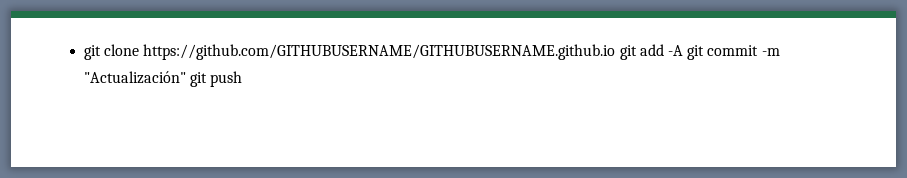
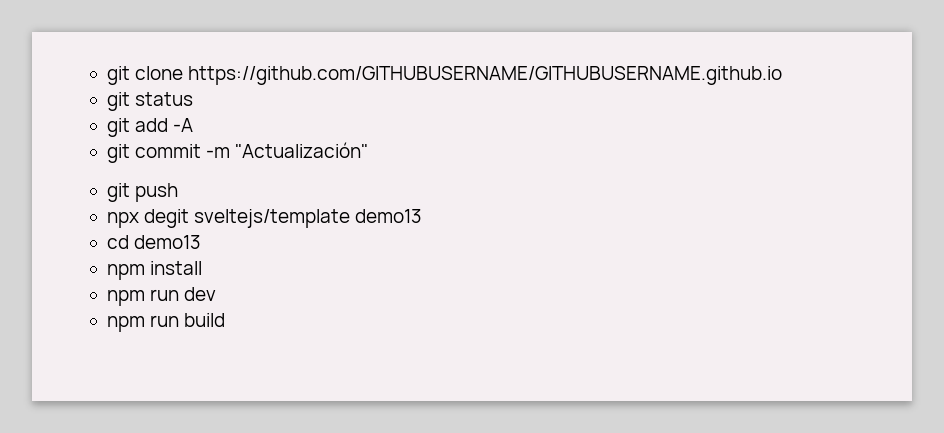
(616, 52) none -> [106,92,194,111] // git status //
(683, 50) none -> (194, 125) //
(187, 77) none -> (369, 150) //
(243, 79) none -> [106,209,423,228] [106,235,202,249] [106,261,203,280] [106,287,217,306] [106,313,226,332] // npx degit sveltejs/template demo13 // cd demo13 // npm install // npm run dev // npm run build

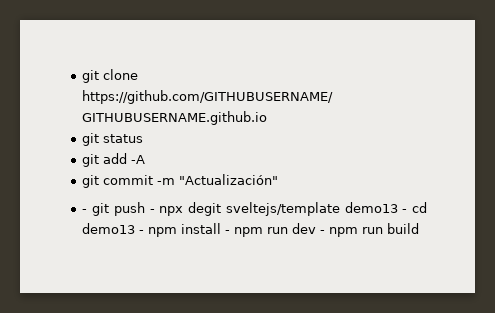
(369, 150) none -> [82,209,88,213] -
(179, 192) // -> [149,209,155,213] -
(423, 216) // -> [402,209,408,213] -
(202, 242) // -> [139,230,145,234] -
(203, 268) // -> [225,230,231,234] -
(217, 294) // -> [320,230,326,234] -

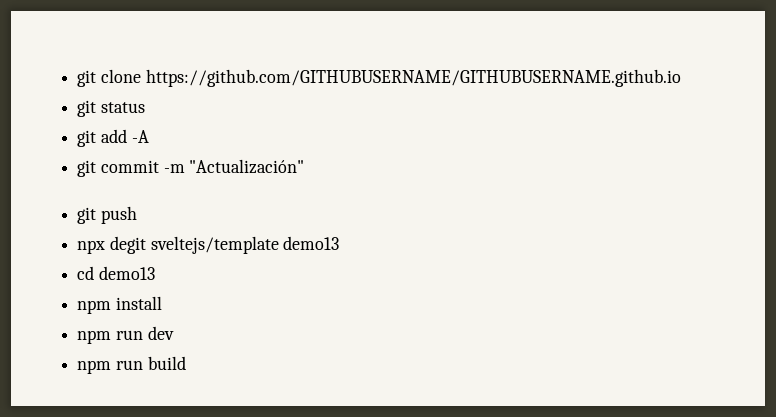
[82,209,88,213] - -> (305, 166) none
[149,209,155,213] - -> (137, 215) //
[402,209,408,213] - -> (340, 243) //
[139,230,145,234] - -> (155, 273) //
[225,230,231,234] - -> (162, 303) //
[320,230,326,234] - -> (174, 333) //

